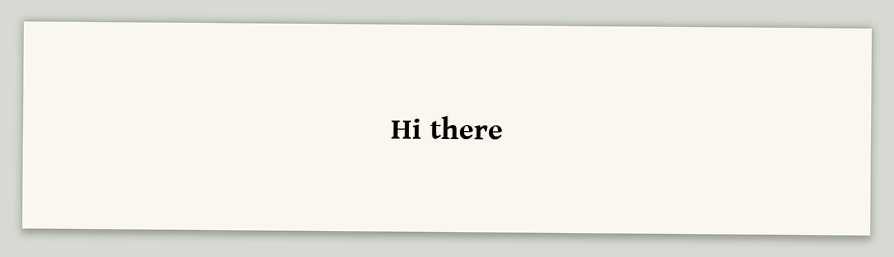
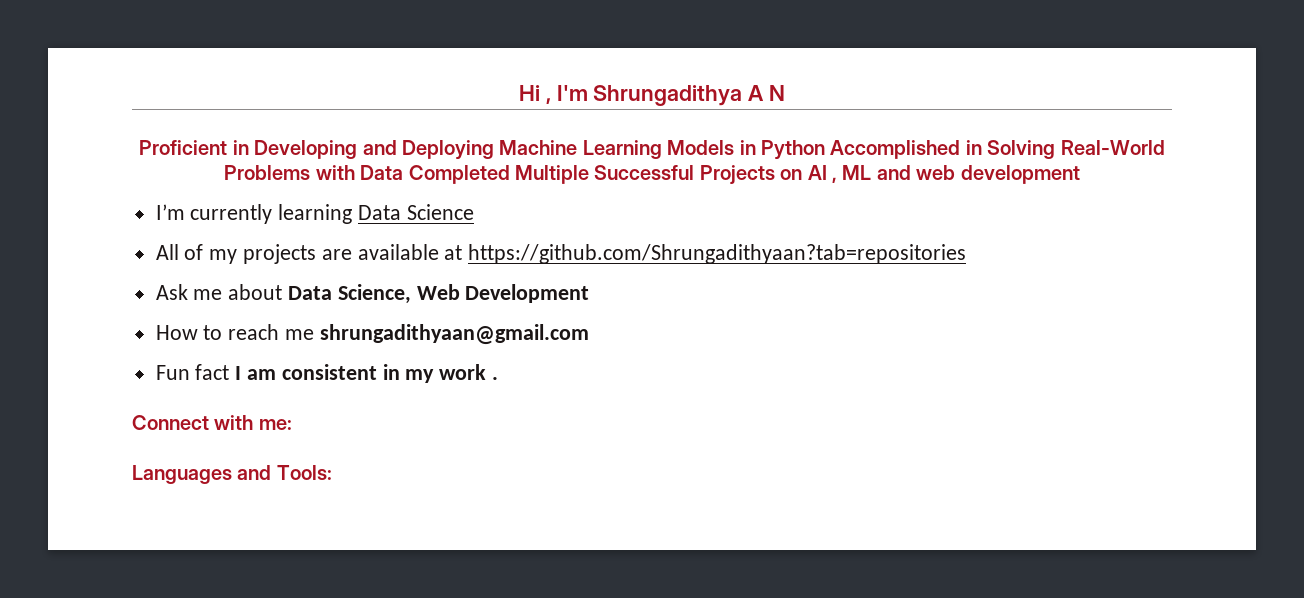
[428,115,504,140] there -> [545,85,786,106] [139,140,1165,160] [224,165,1080,185] [155,204,474,224] [155,244,967,264] [155,284,590,304] [155,324,589,345] [155,364,499,383] [132,415,292,430] [132,465,332,484] , I'm Shrungadithya A N // Proficient in Developing and Deploying Machine Learning Models in Python Accomplished in Solving Real-World Problems with Data Completed Multiple Successful Projects on AI , ML and web development // I’m currently learning Data Science // All of my projects are available at https://github.com/Shrungadithyaan?tab=repositories // Ask me about Data Science, Web Development // How to reach me shrungadithyaan@gmail.com // Fun fact I am consistent in my work . // Connect with me: // Languages and Tools:

